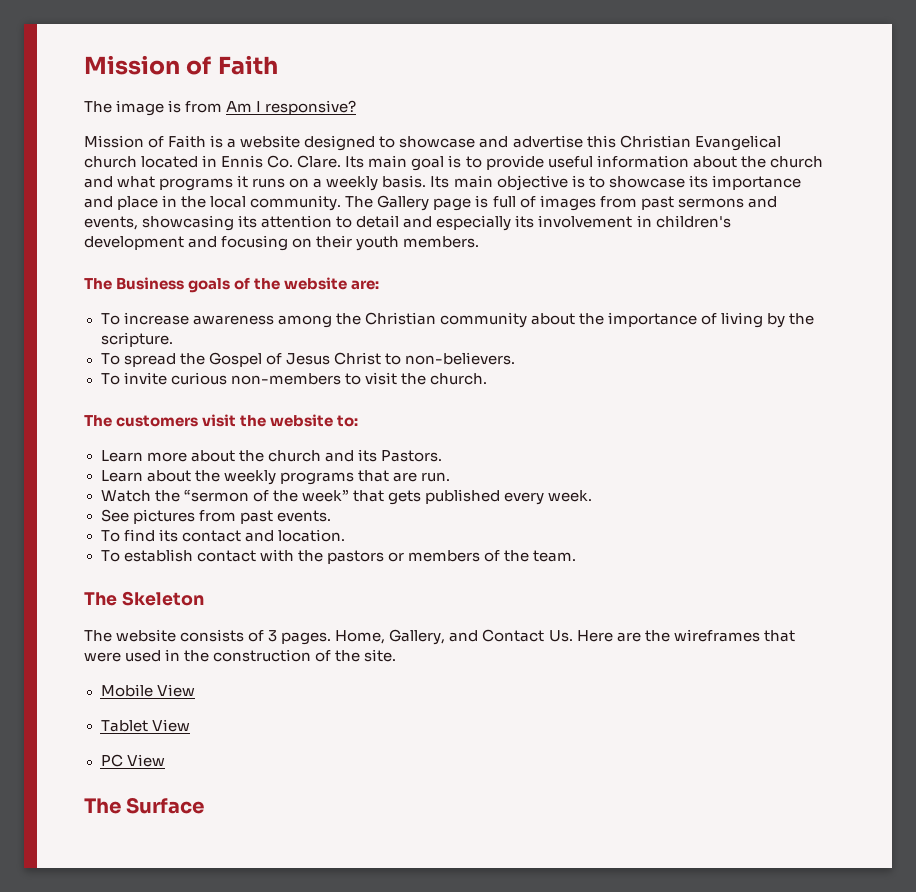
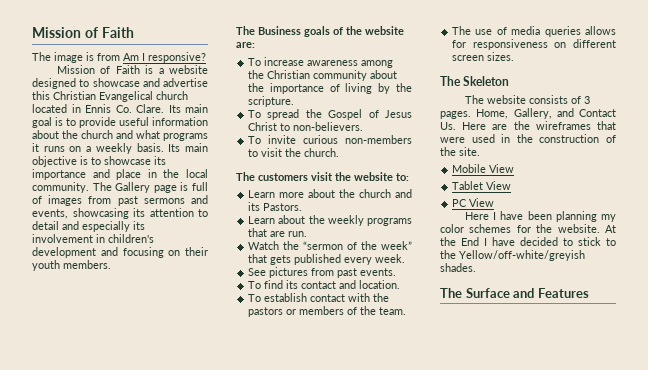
(576, 556) none -> [452,26,616,37] [452,39,616,50] [452,52,515,61] // The use of media queries allows for responsiveness on different screen sizes.
(165, 760) none -> [465,211,616,222] [440,224,616,233] [440,237,616,246] [440,250,585,261] [440,263,476,272] // Here I have been planning my color schemes for the website. At the End I have decided to stick to the Yellow/off-white/greyish shades.
(205, 805) none -> [513,288,589,298] and Features

